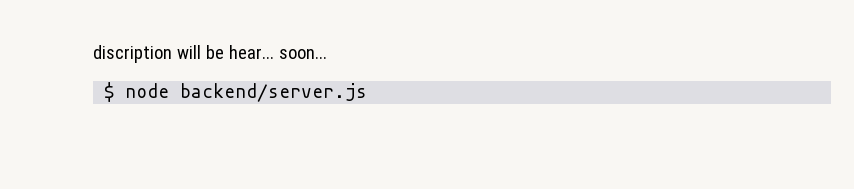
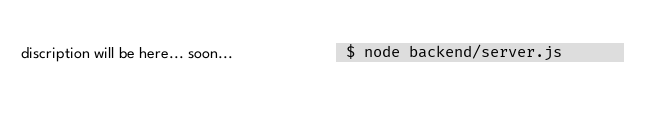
[228,45,274,59] hear... -> [138,47,184,59] here...

